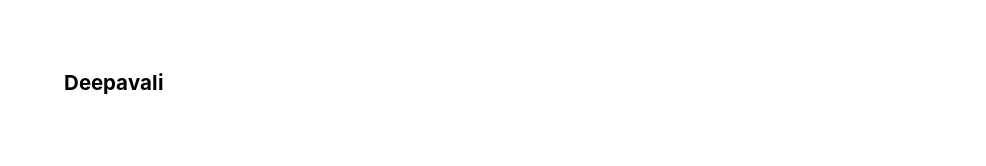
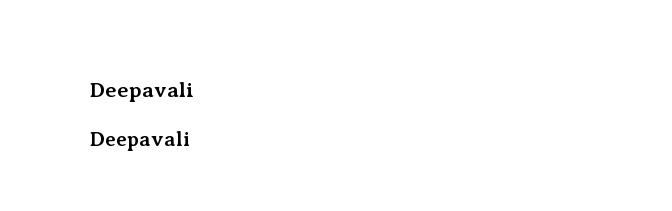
[64,73,164,94] Deepavali -> [90,82,194,102] [90,131,190,151] Deepavali // Deepavali

